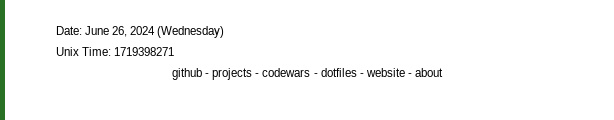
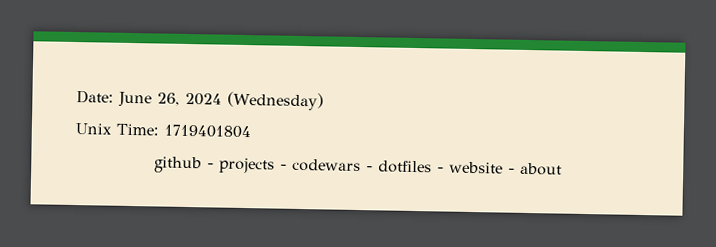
[114,47,175,56] 1719398271 -> [164,124,251,139] 1719401804

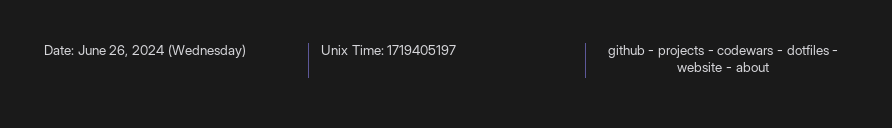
[164,124,251,139] 1719401804 -> [387,45,457,55] 1719405197

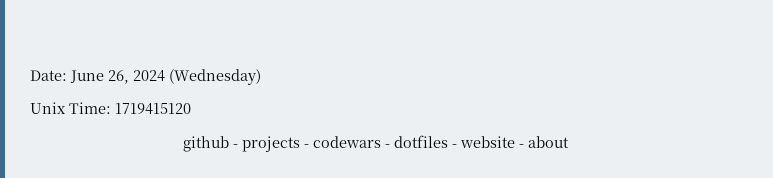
[387,45,457,55] 1719405197 -> [115,103,191,115] 1719415120

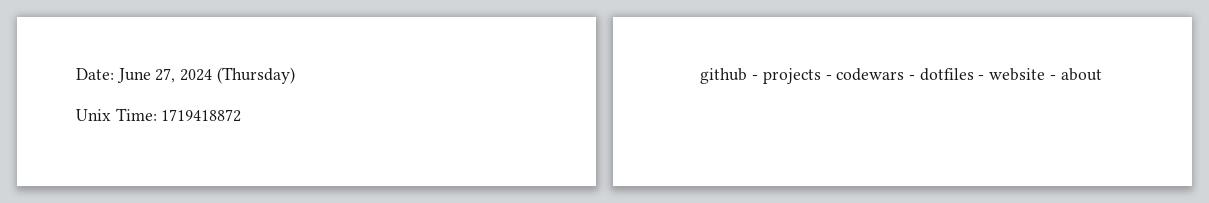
[108,69,261,85] 26, 2024 (Wednesday) -> [155,67,295,84] 27, 2024 (Thursday)
[115,103,191,115] 1719415120 -> [161,109,242,122] 1719418872

